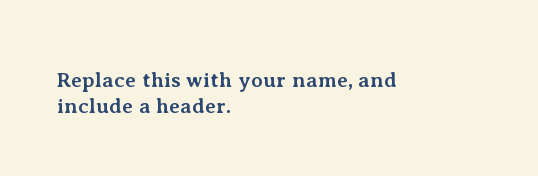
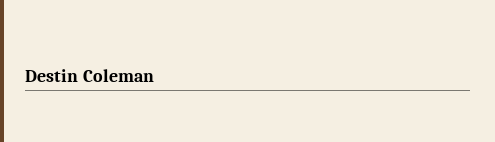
[57,72,398,92] [57,98,232,113] Replace this with your name, and include a header. -> [25,69,154,82] Destin Coleman

